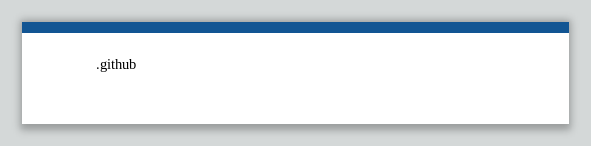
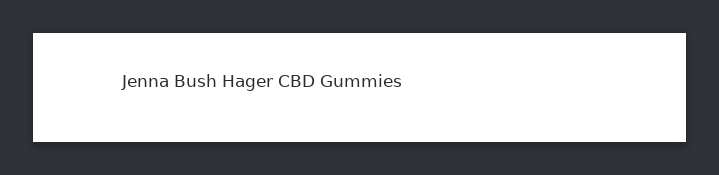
[96,59,136,72] .github -> [121,74,402,91] Jenna Bush Hager CBD Gummies

